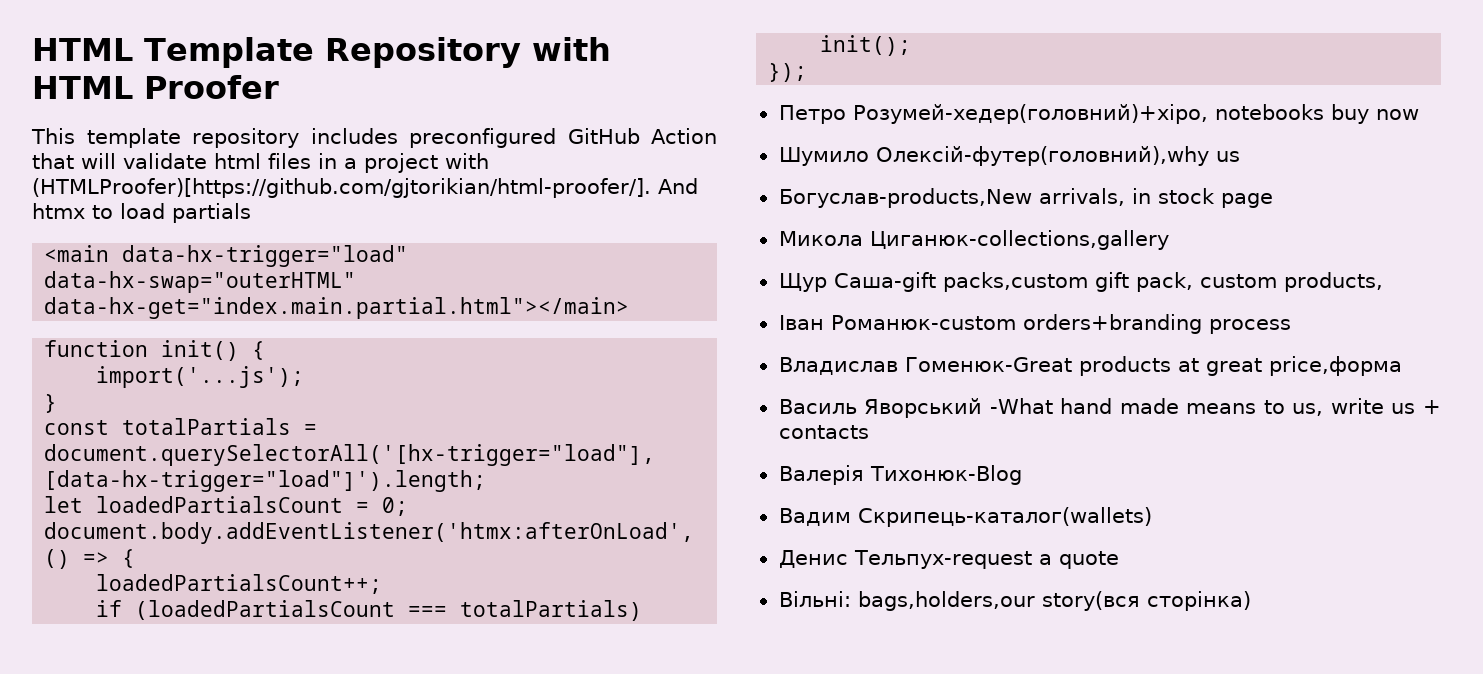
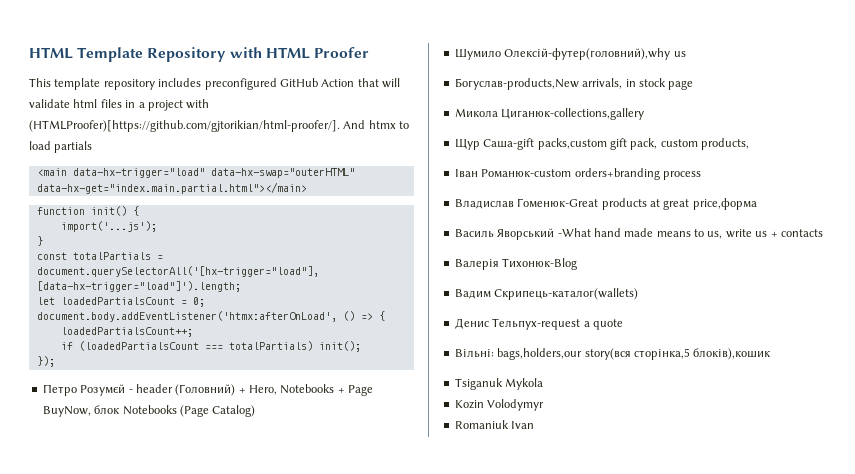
[852,104,1419,124] Розумей-хедер(головний)+хіро, notebooks buy now -> [80,384,374,396] [42,405,256,417] Розумєй - header (Головний) + Hero, Notebooks + Page BuyNow, блок Notebooks (Page Catalog)
[1146,591,1251,611] сторінка) -> [633,348,771,360] [454,378,544,390] [454,399,545,411] [454,420,535,429] сторінка,5 блоків),кошик // Tsiganuk Mykola // Kozin Volodymyr // Romaniuk Ivan

